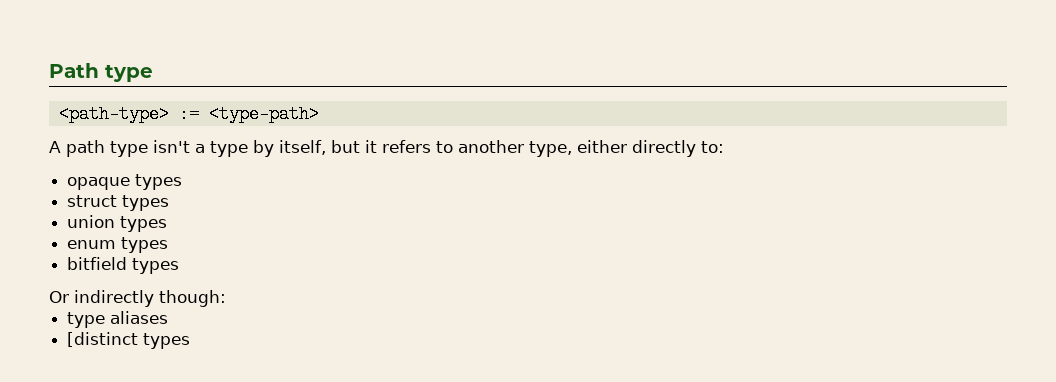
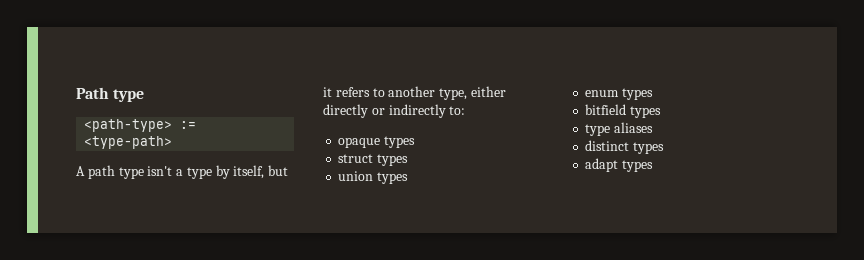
(696, 148) none -> [371,104,446,118] or indirectly
[49,290,226,307] // Or indirectly though: -> (662, 112) none
[67,332,191,349] [distinct types -> [585,140,665,154] [585,158,654,172] distinct types // adapt types

